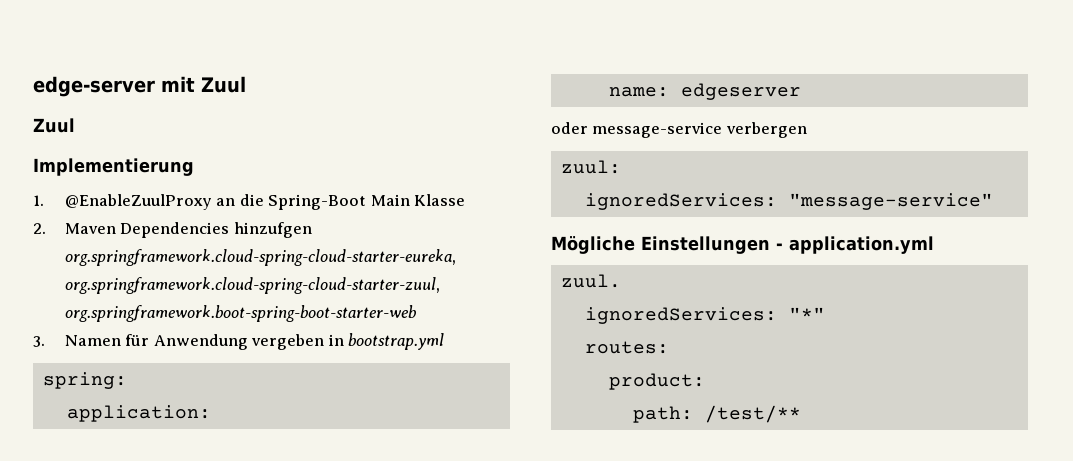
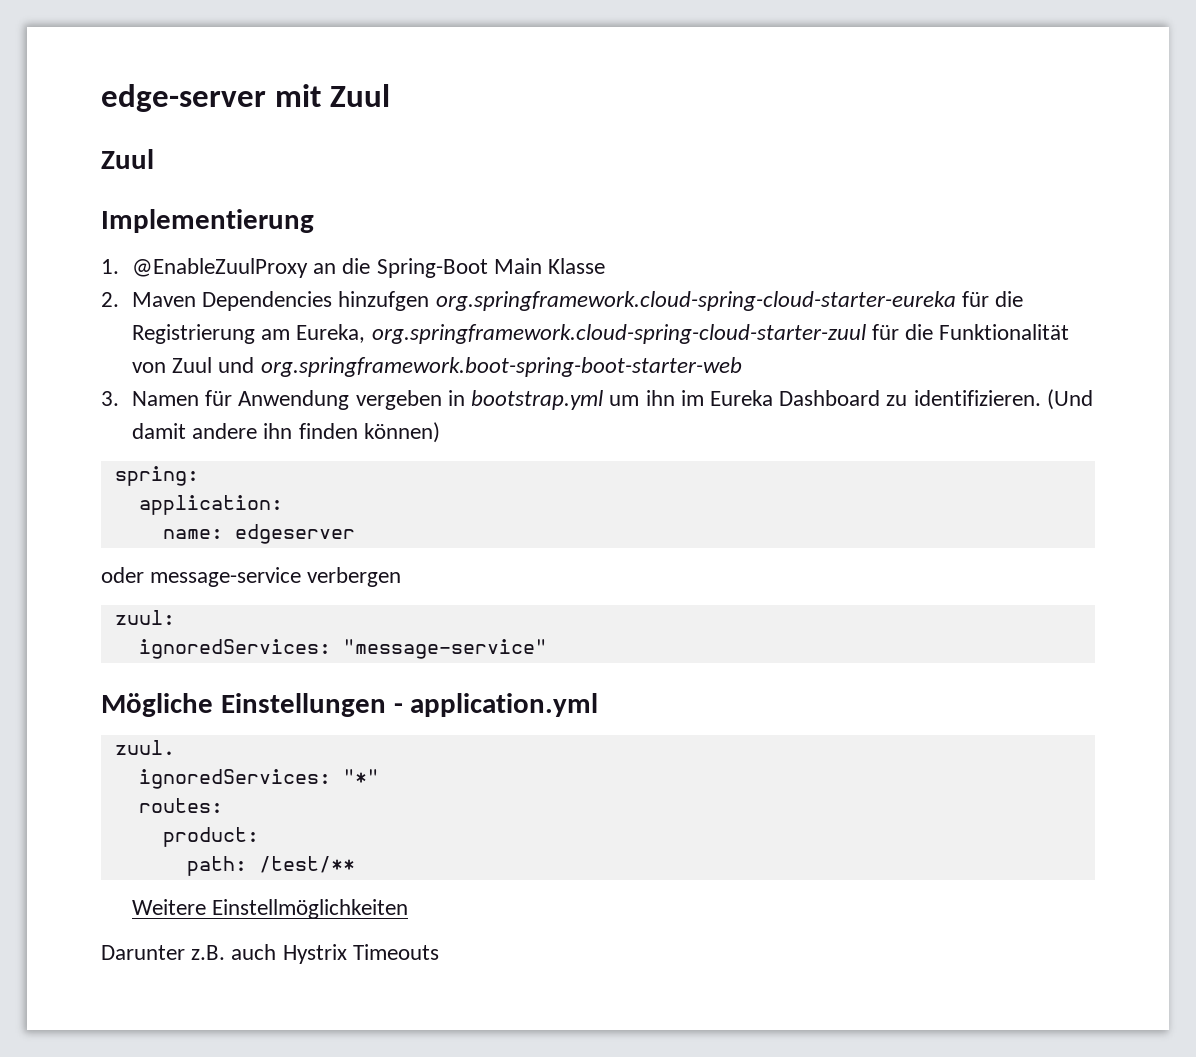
[64,249,456,266] [64,277,440,294] org.springframework.cloud-spring-cloud-starter-eureka, org.springframework.cloud-spring-cloud-starter-zuul, -> [435,291,1024,311] [132,324,1070,344] [132,357,255,373] org.springframework.cloud-spring-cloud-starter-eureka für die Registrierung am Eureka, org.springframework.cloud-spring-cloud-starter-zuul für die Funktionalität von Zuul und
(445, 341) none -> [609,389,1093,410] [132,422,440,443] um ihn im Eureka Dashboard zu identifizieren. (Und damit andere ihn finden können)
(801, 414) none -> [132,899,409,919] [101,944,439,964] // Weitere Einstellmöglichkeiten // Darunter z.B. auch Hystrix Timeouts

